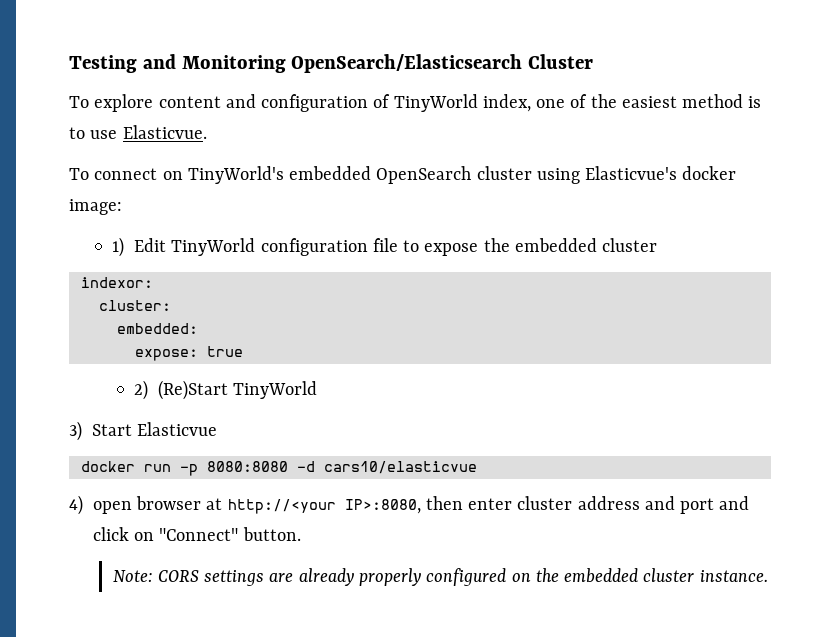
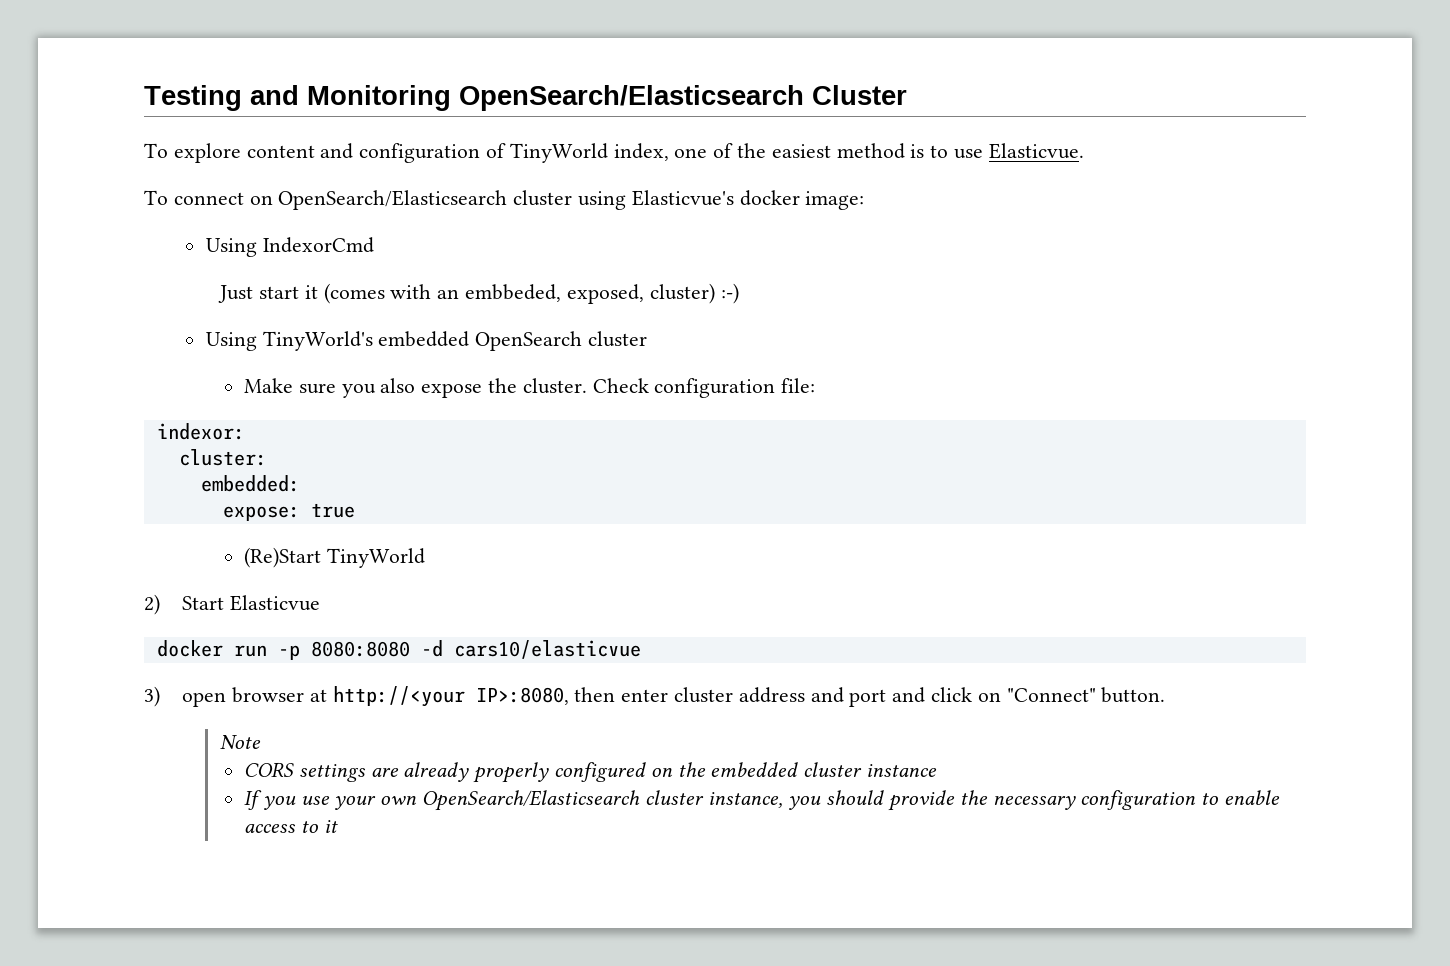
[187,166,472,184] TinyWorld's embedded OpenSearch -> [278,190,508,210] OpenSearch/Elasticsearch
[112,237,658,257] 1) Edit TinyWorld configuration file to expose the embedded cluster -> [205,237,374,257] [218,283,739,304] [205,331,647,351] [243,378,816,398] Using IndexorCmd // Just start it (comes with an embbeded, exposed, cluster) :-) // Using TinyWorld's embedded OpenSearch cluster // Make sure you also expose the cluster. Check configuration file:
[134,380,149,400] 2) -> (355, 510) none
[69,421,82,441] 3) -> [144,594,160,615] 2)
[69,495,83,515] 4) -> [144,686,160,707] 3)
[112,570,153,582] Note: -> [220,735,262,749] Note //
[699,570,768,582] instance. -> [865,764,937,777] [243,790,1280,811] [243,820,338,833] instance // If you use your own OpenSearch/Elasticsearch cluster instance, you should provide the necessary configuration to enable access to it

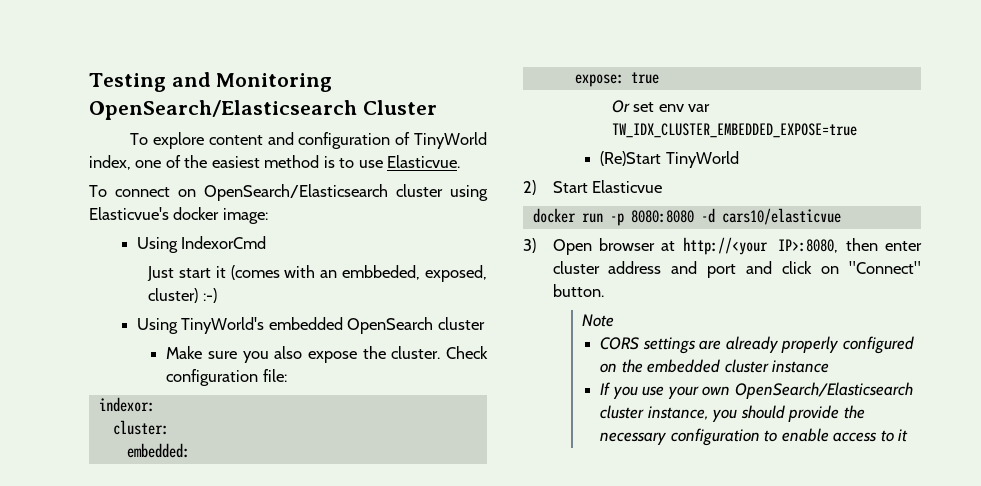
(355, 510) none -> [611,100,710,113] [611,123,857,138] // Or set env var TW_IDX_CLUSTER_EMBEDDED_EXPOSE=true
[182,692,227,707] open -> [552,239,592,255] Open

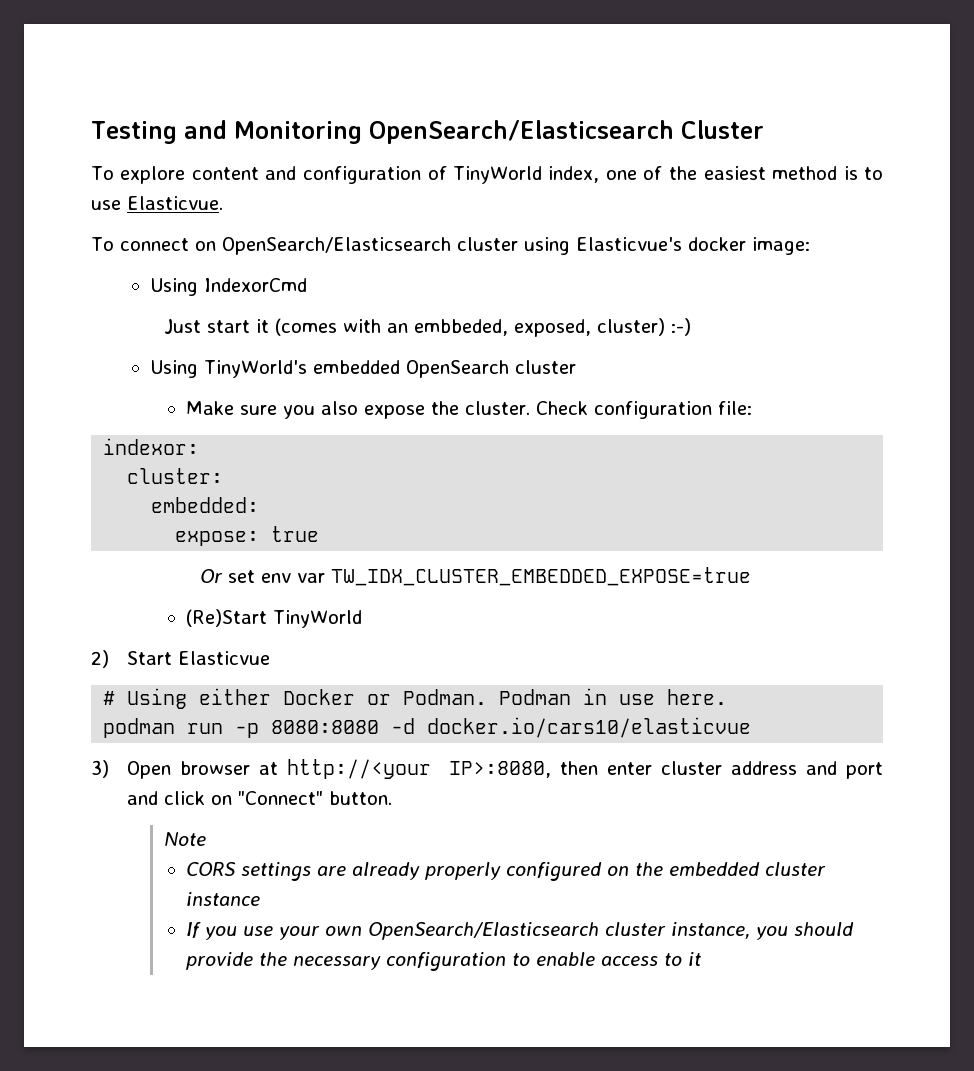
[532,208,576,223] docker -> [103,688,728,709] [103,718,176,738] # Using either Docker or Podman. Podman in use here. // podman
[721,208,841,225] cars10/elasticvue -> [427,717,752,738] docker.io/cars10/elasticvue

